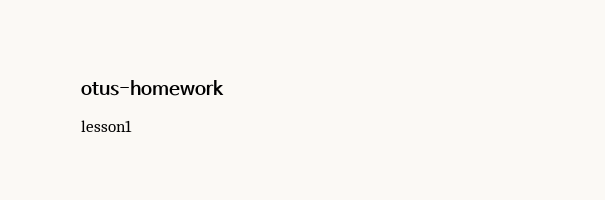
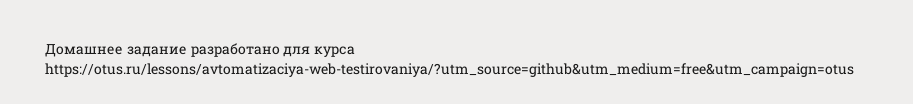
[81,80,224,96] [81,120,132,132] otus-homework // lesson1 -> [45,43,356,57] [45,63,854,77] Домашнее задание разработано для курса https://otus.ru/lessons/avtomatizaciya-web-testirovaniya/?utm_source=github&utm_medium=free&utm_campaign=otus

